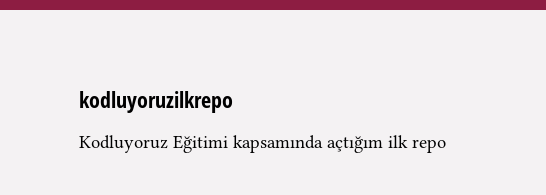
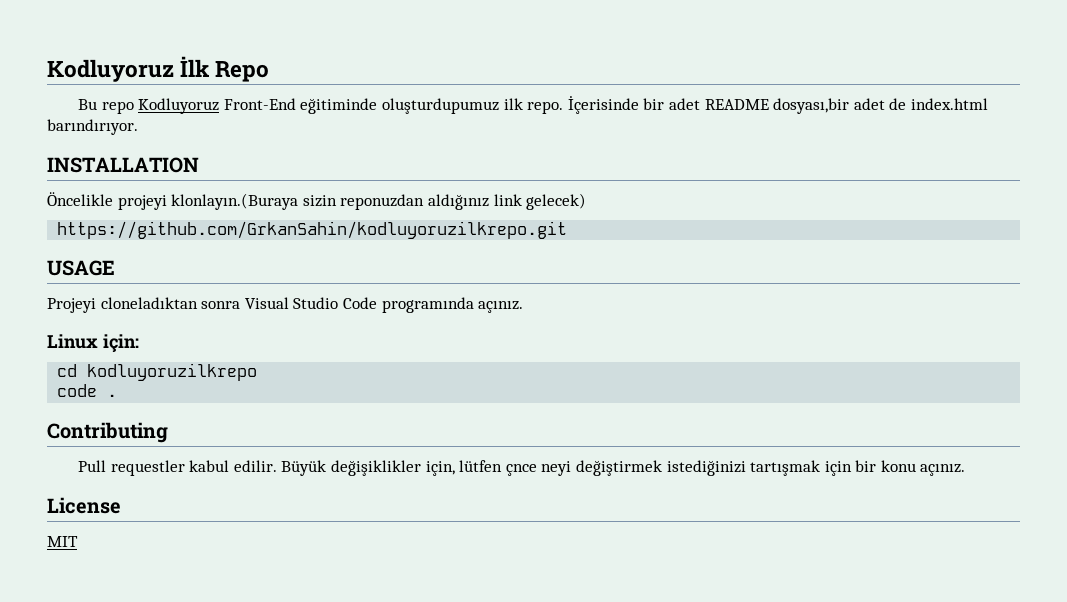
[79,91,233,113] [79,135,446,153] kodluyoruzilkrepo // Kodluyoruz Eğitimi kapsamında açtığım ilk repo -> [47,56,270,82] [78,96,988,114] [47,119,138,135] [47,157,199,173] [47,192,587,210] [57,221,568,239] [47,260,115,276] [47,297,524,313] [47,334,139,353] [57,363,258,381] [57,384,118,397] [47,422,168,443] [78,460,966,476] [47,497,121,514] [47,536,78,547] Kodluyoruz İlk Repo // Bu repo Kodluyoruz Front-End eğitiminde oluşturdupumuz ilk repo. İçerisinde bir adet README dosyası,bir adet de index.html barındırıyor. // INSTALLATION // Öncelikle projeyi klonlayın.(Buraya sizin reponuzdan aldığınız link gelecek) // https://github.com/GrkanSahin/kodluyoruzilkrepo.git // USAGE // Projeyi cloneladıktan sonra Visual Studio Code programında açınız. // Linux için: // cd kodluyoruzilkrepo // code . // Contributing // Pull requestler kabul edilir. Büyük değişiklikler için, lütfen çnce neyi değiştirmek istediğinizi tartışmak için bir konu açınız. // License // MIT

